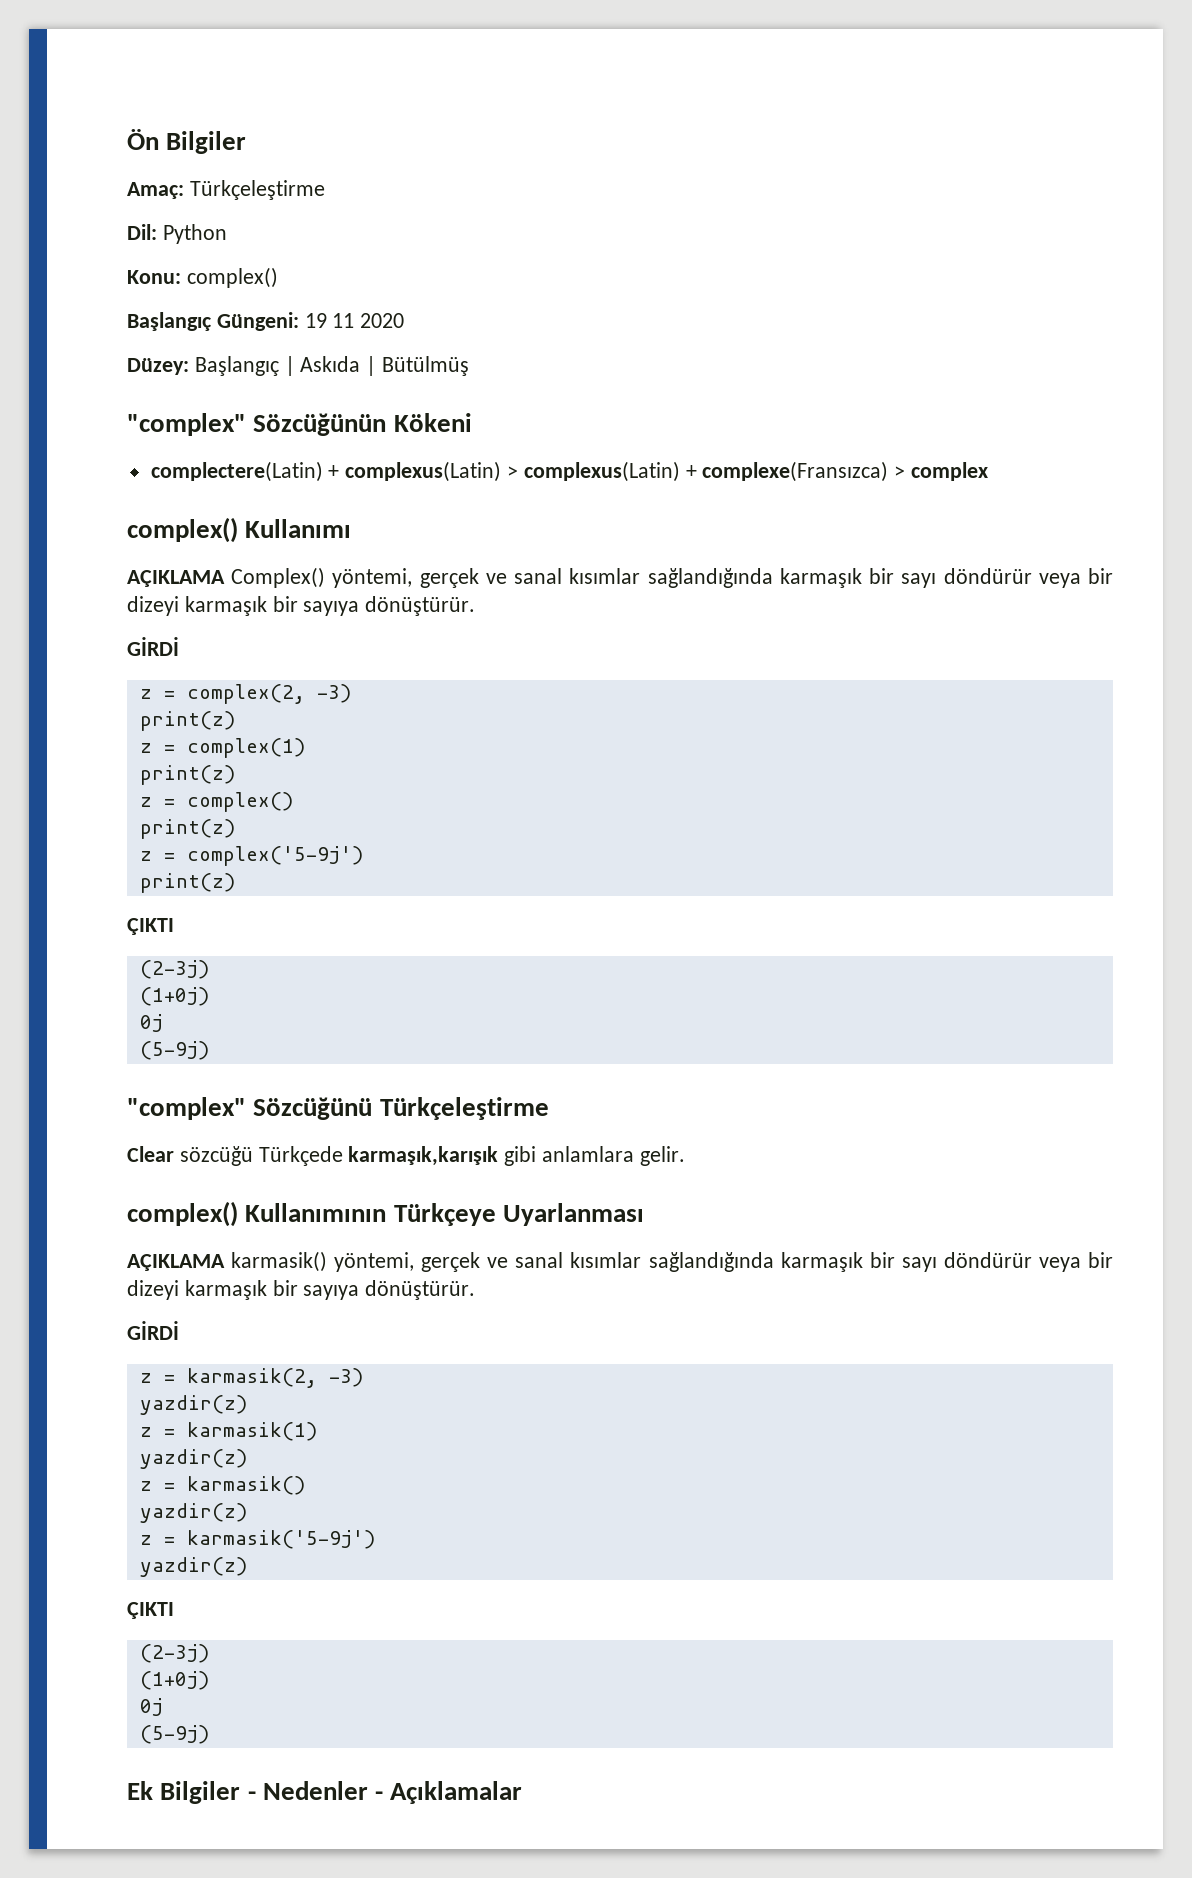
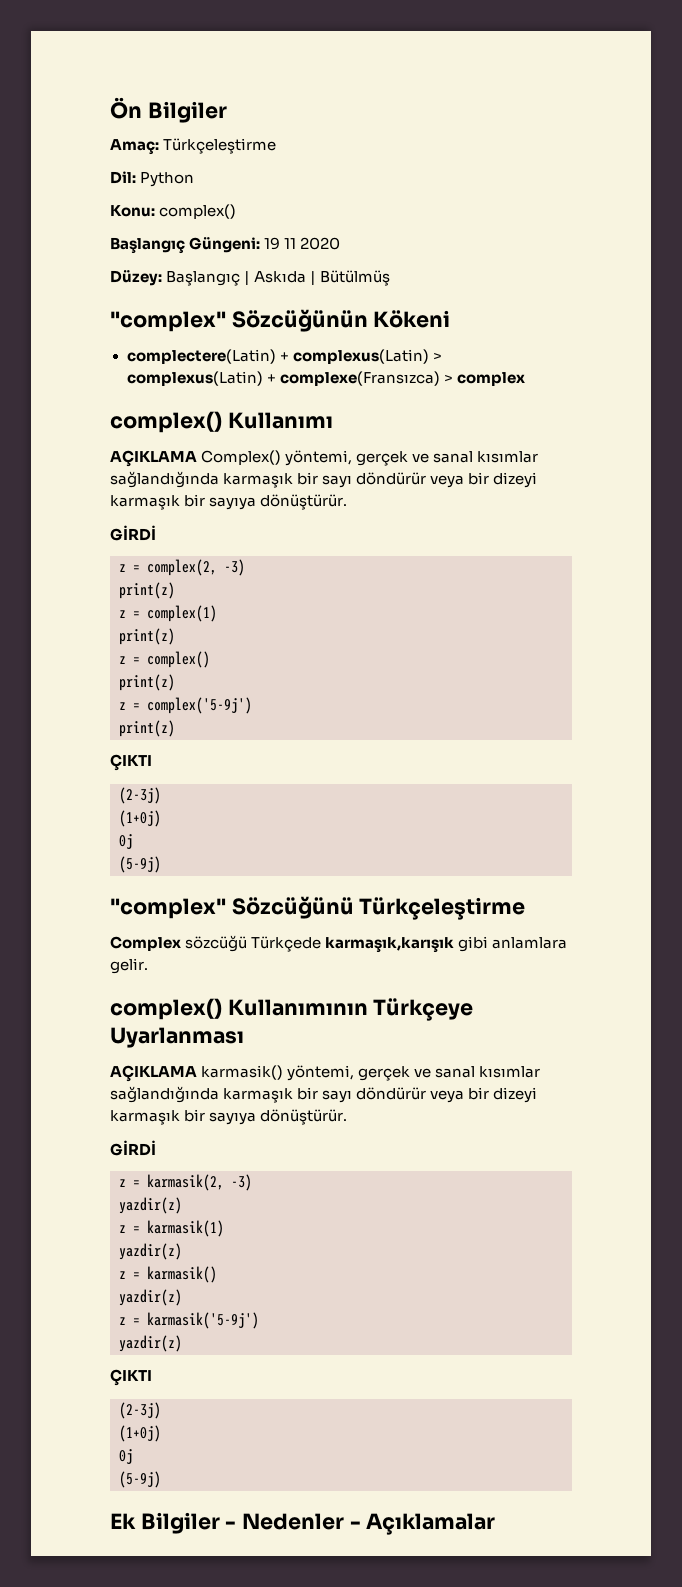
[127,1146,174,1162] Clear -> [110,936,181,951] Complex

